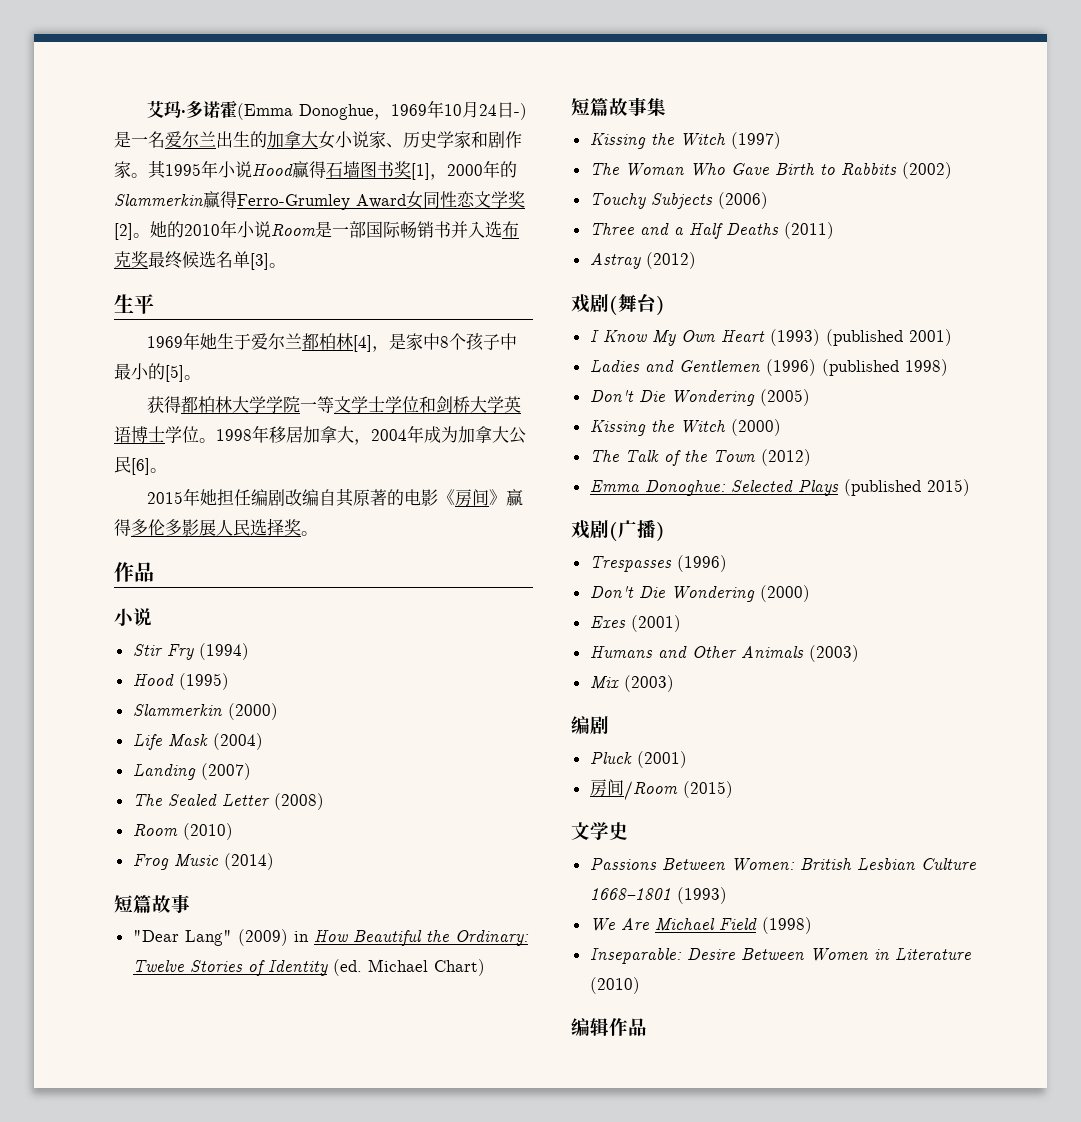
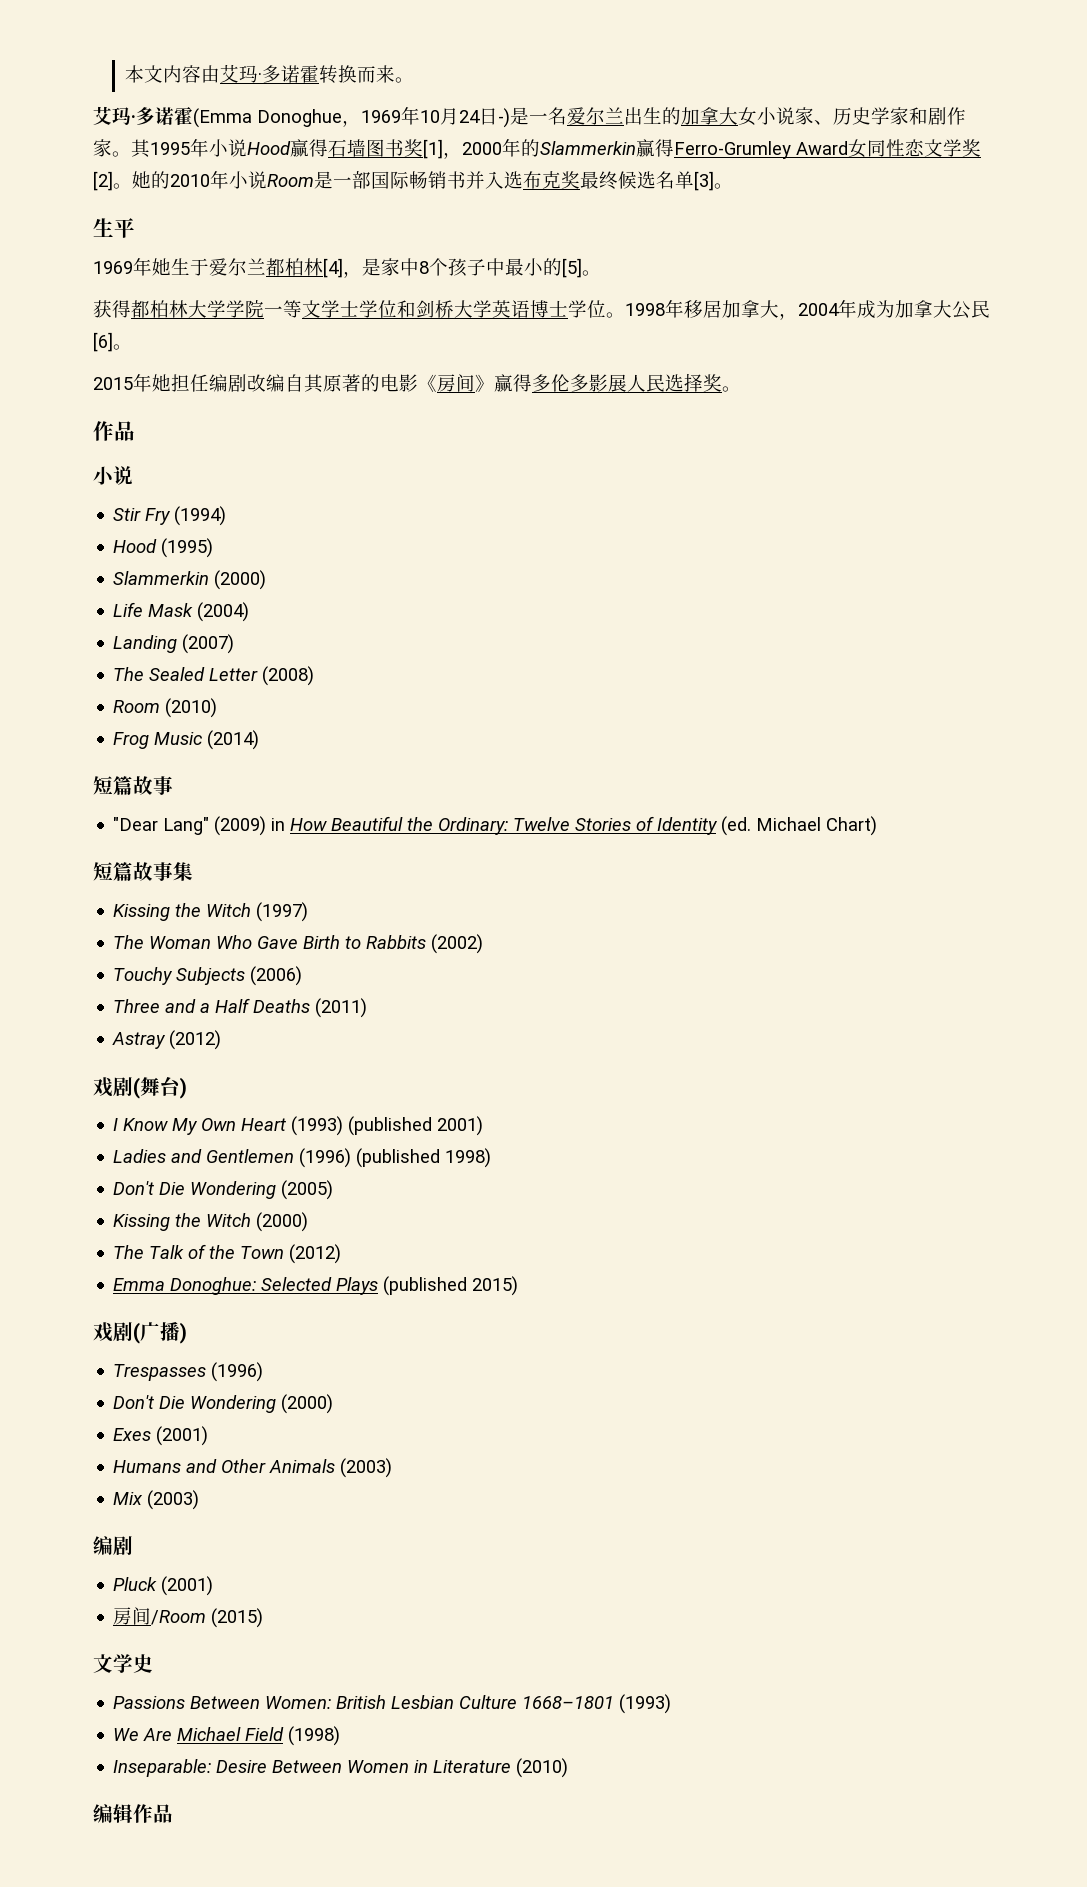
(147, 109) none -> [125,64,415,84] 本文内容由艾玛·多诺霍转换而来。 //

